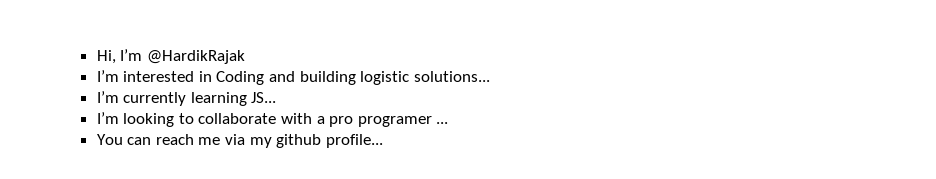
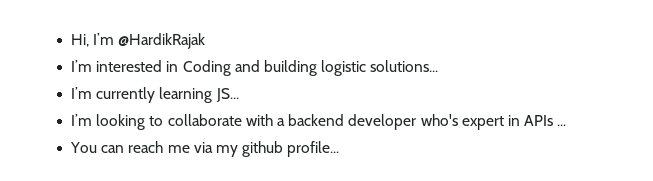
[329,116,432,127] pro programer -> [288,114,554,130] backend developer who's expert in APIs

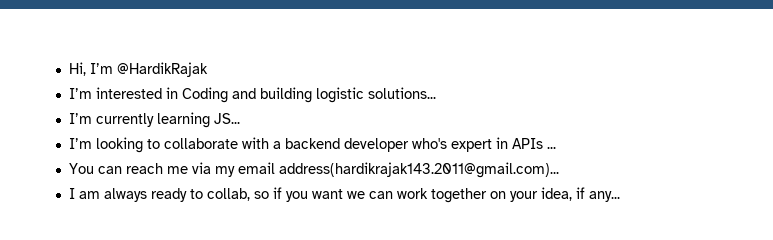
[242,141,340,157] github profile... -> [237,162,559,178] [68,187,620,203] email address(hardikrajak143.2011@gmail.com)... // I am always ready to collab, so if you want we can work together on your idea, if any...

